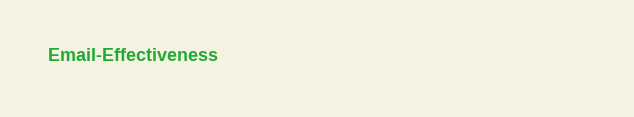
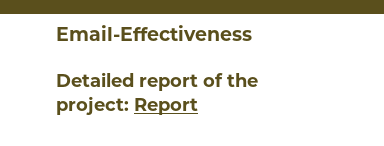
(218, 54) none -> [56,72,258,91] [56,96,198,115] // Detailed report of the project: Report

